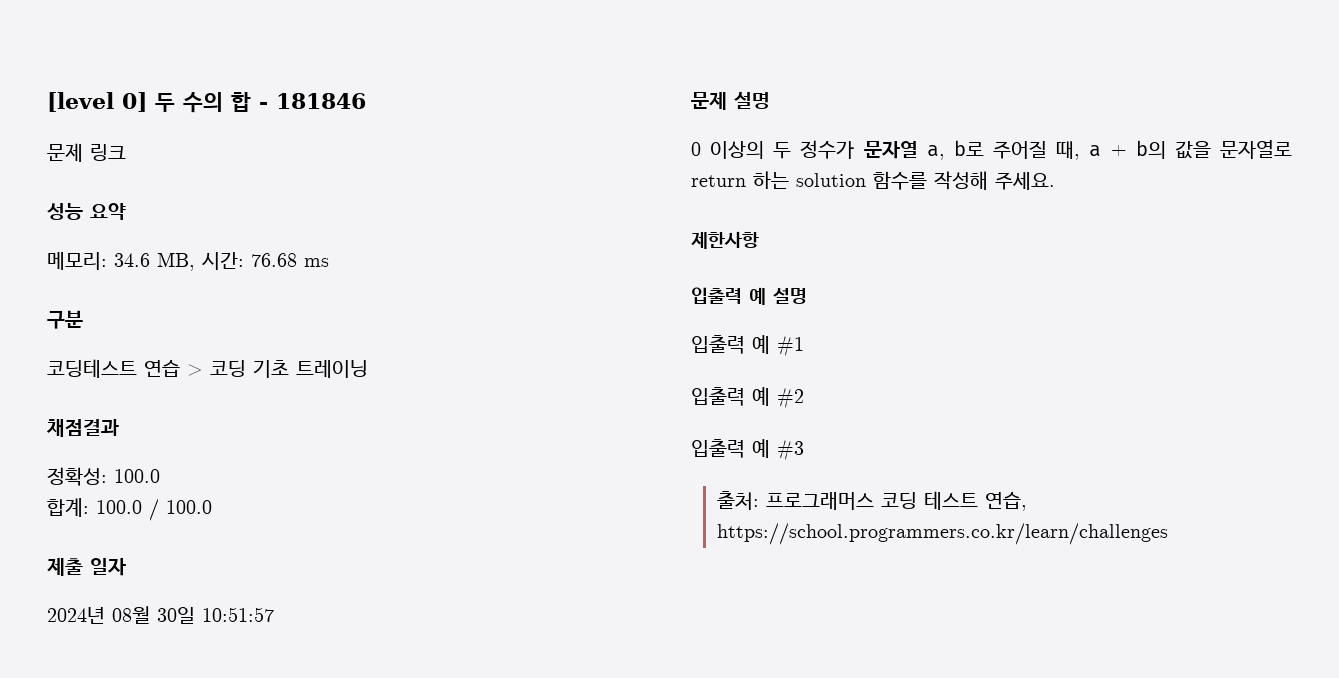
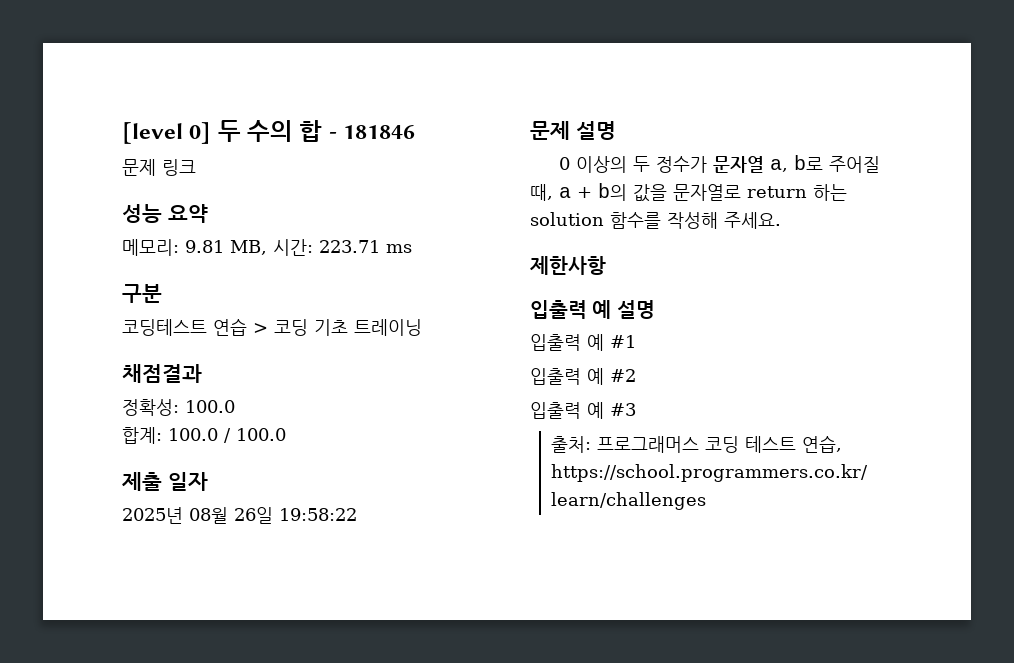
[114,253,150,267] 34.6 -> [185,240,224,253] 9.81
[251,253,297,267] 76.68 -> [319,240,380,253] 223.71
[47,606,274,624] 2024년 08월 30일 10:51:57 -> [122,507,357,524] 2025년 08월 26일 19:58:22

